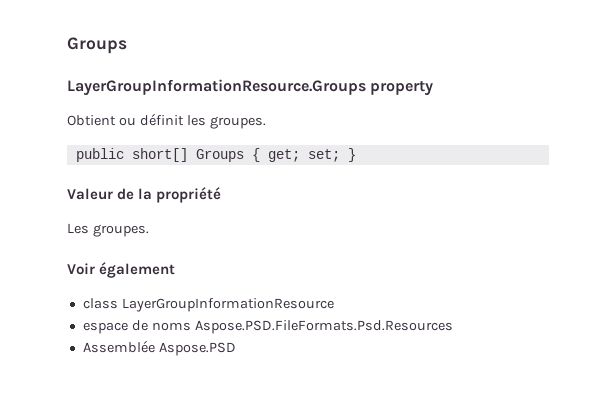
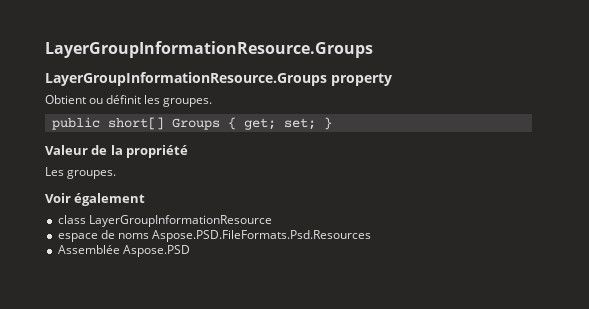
[67,37,127,54] Groups -> [45,41,373,58] LayerGroupInformationResource.Groups

